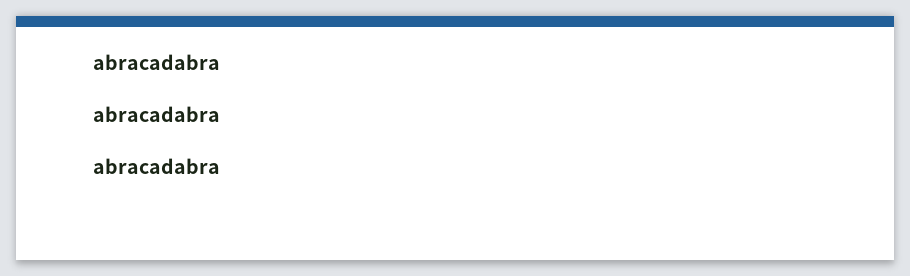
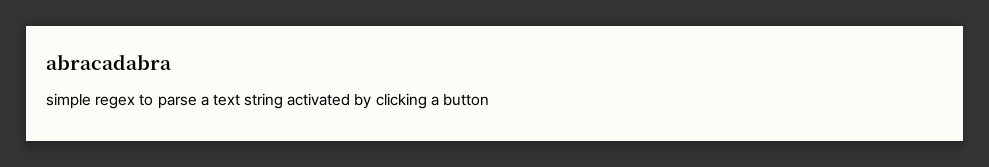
[93,54,220,70] [93,106,220,122] [93,158,220,174] abracadabra // abracadabra // abracadabra -> [46,54,172,70] [46,93,490,109] abracadabra // simple regex to parse a text string activated by clicking a button

